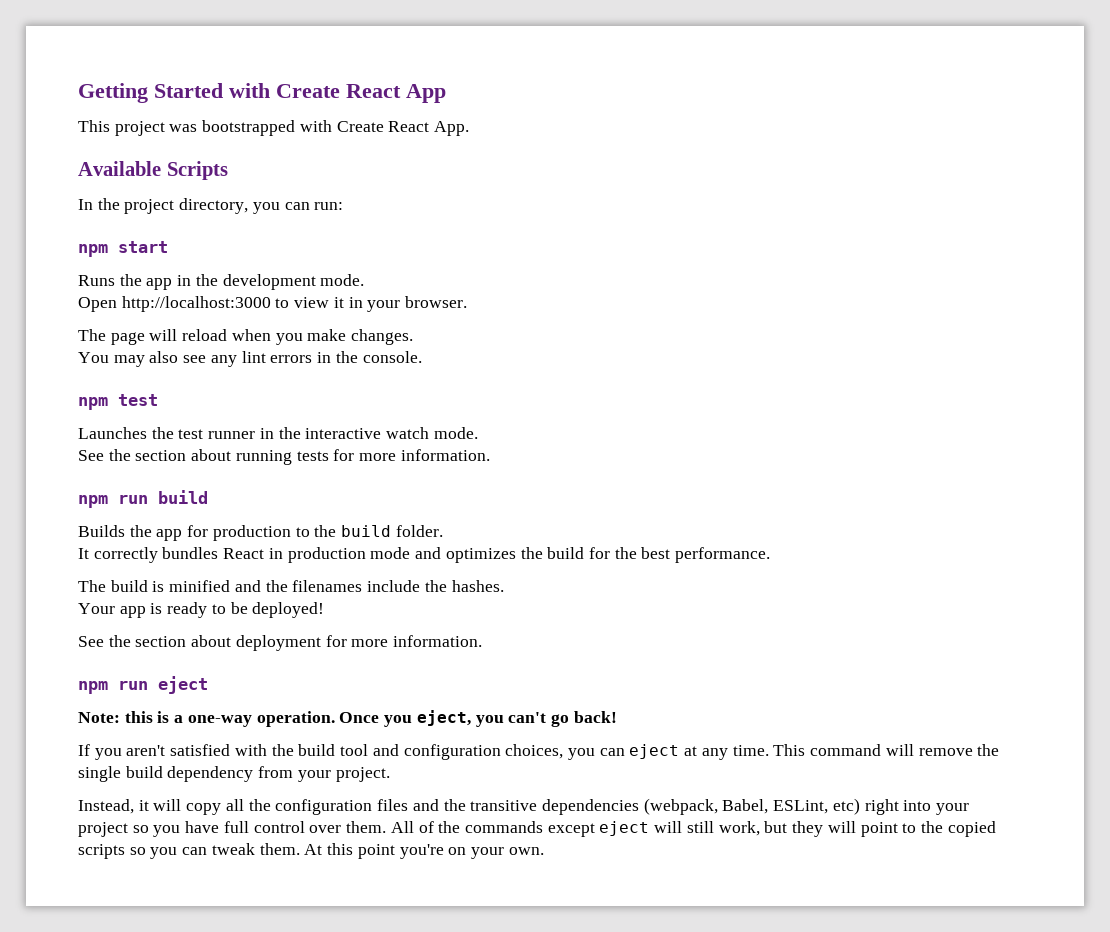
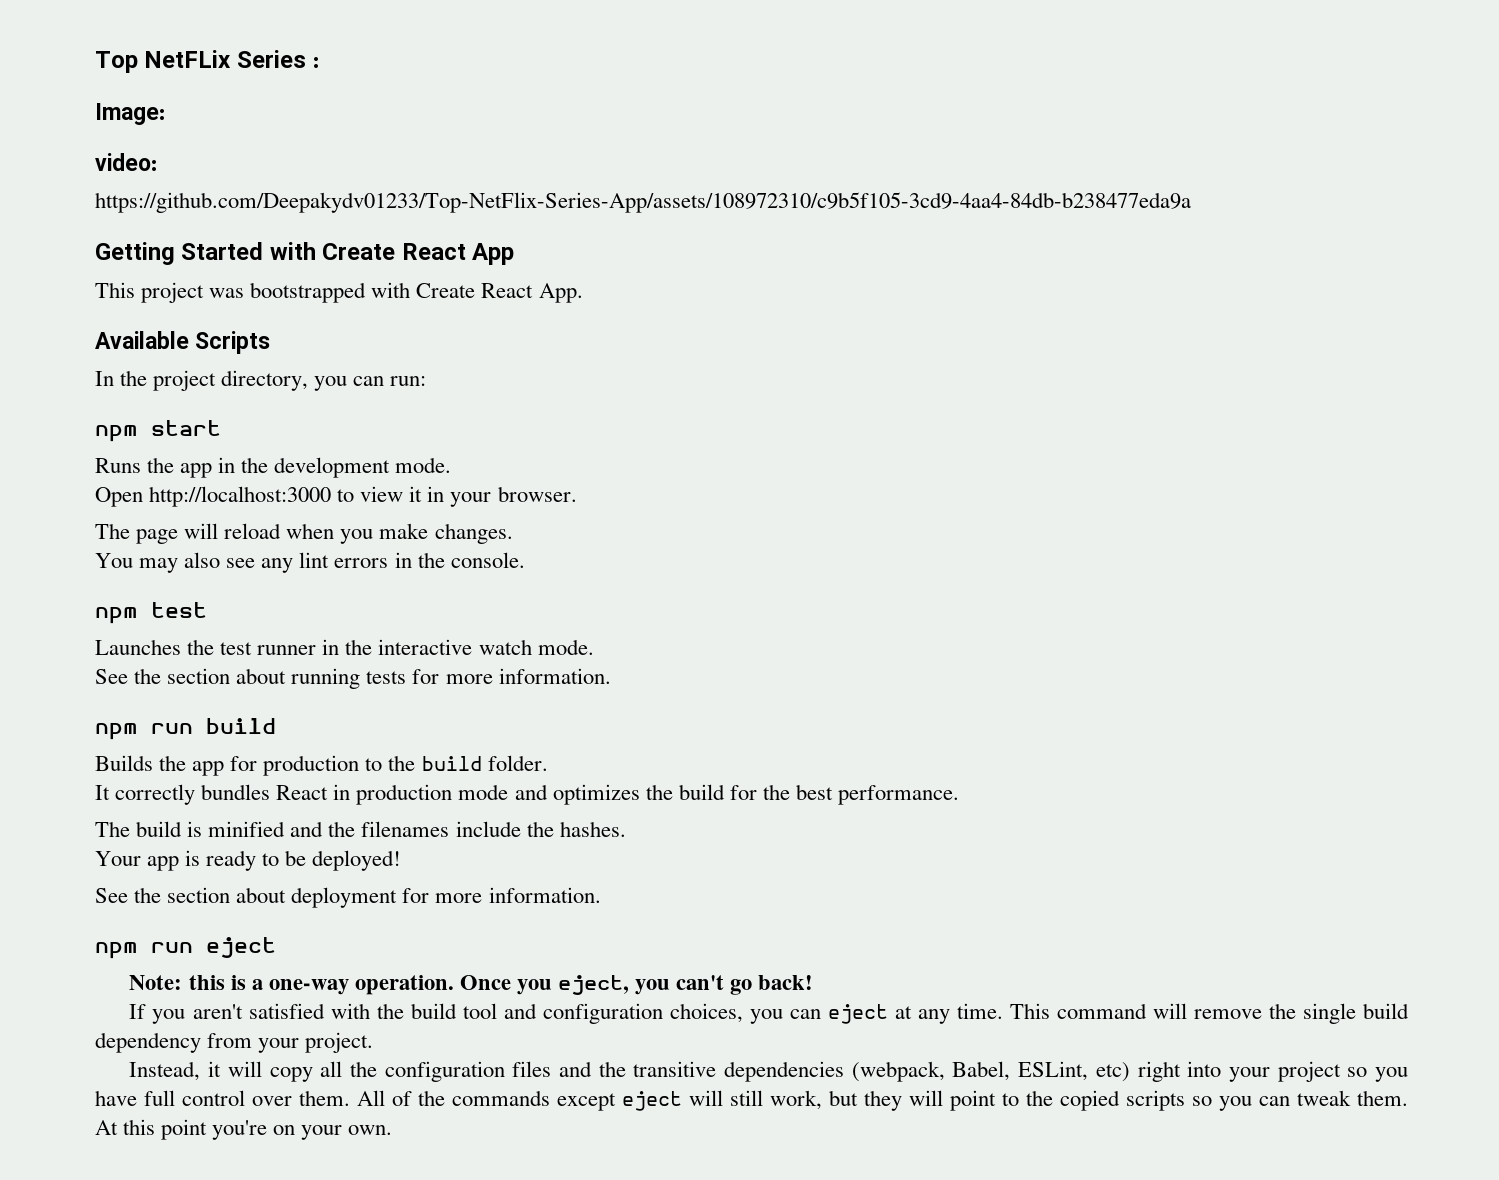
(78, 93) none -> [95,50,321,73] [95,103,165,125] [95,153,157,171] [95,192,1191,213] Top NetFLix Series : // Image: // video: // https://github.com/Deepakydv01233/Top-NetFlix-Series-App/assets/108972310/c9b5f105-3cd9-4aa4-84db-b238477eda9a //

